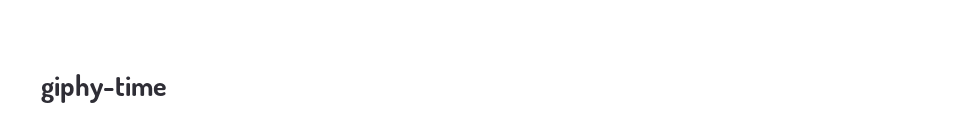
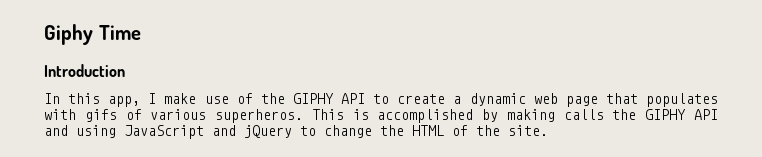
[41,74,167,103] giphy-time -> [44,24,141,45] [44,64,125,77] [44,93,719,107] [44,109,718,123] [44,125,548,139] Giphy Time // Introduction // In this app, I make use of the GIPHY API to create a dynamic web page that populates with gifs of various superheros. This is accomplished by making calls the GIPHY API and using JavaScript and jQuery to change the HTML of the site.

